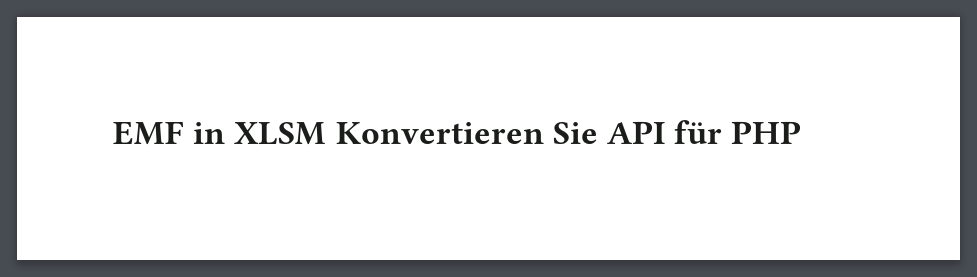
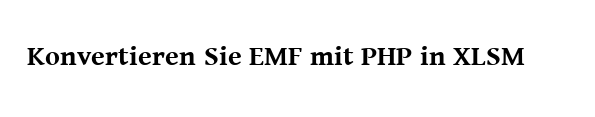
[113,120,802,145] EMF in XLSM Konvertieren Sie API für PHP -> [27,46,526,65] Konvertieren Sie EMF mit PHP in XLSM

